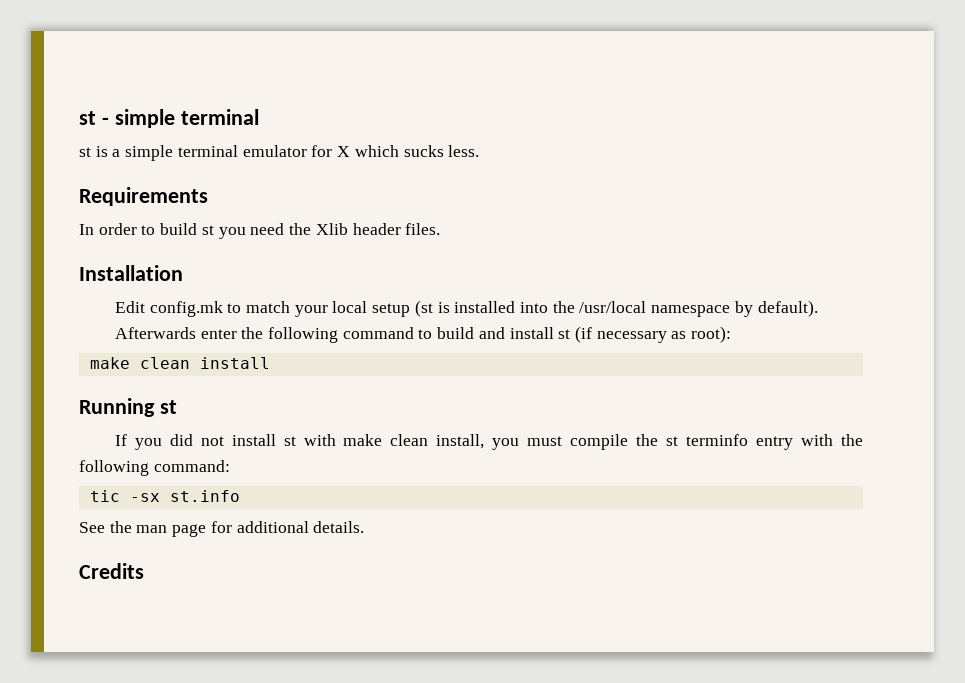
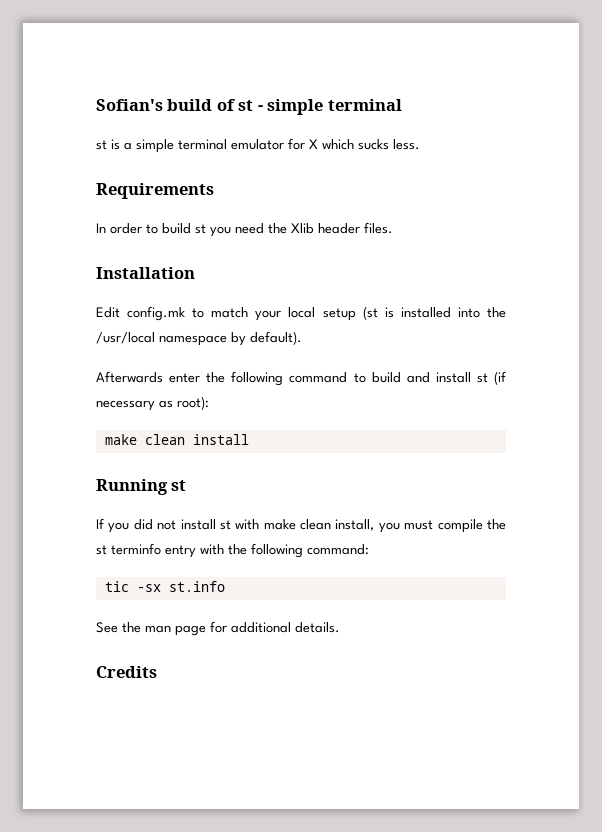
(79, 118) none -> [96,99,235,111] Sofian's build of

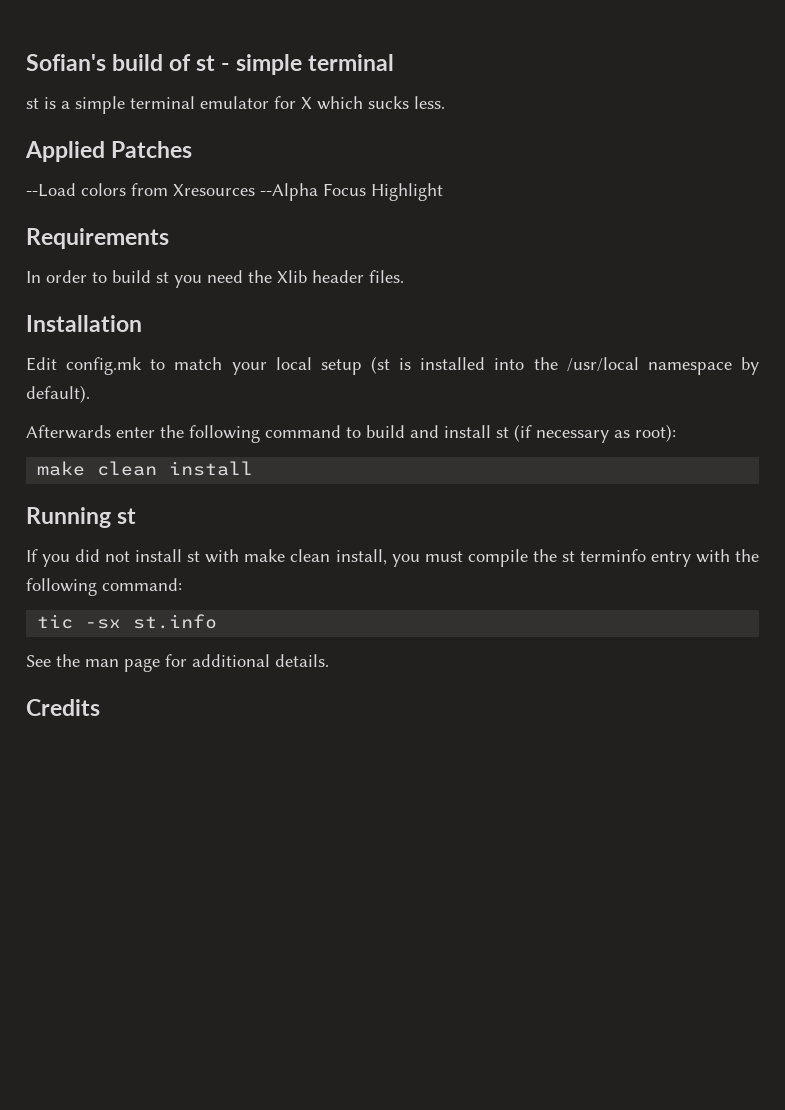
(420, 144) none -> [25,141,193,162] [26,183,443,201] // Applied Patches // --Load colors from Xresources --Alpha Focus Highlight

